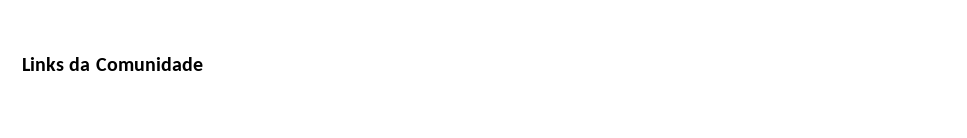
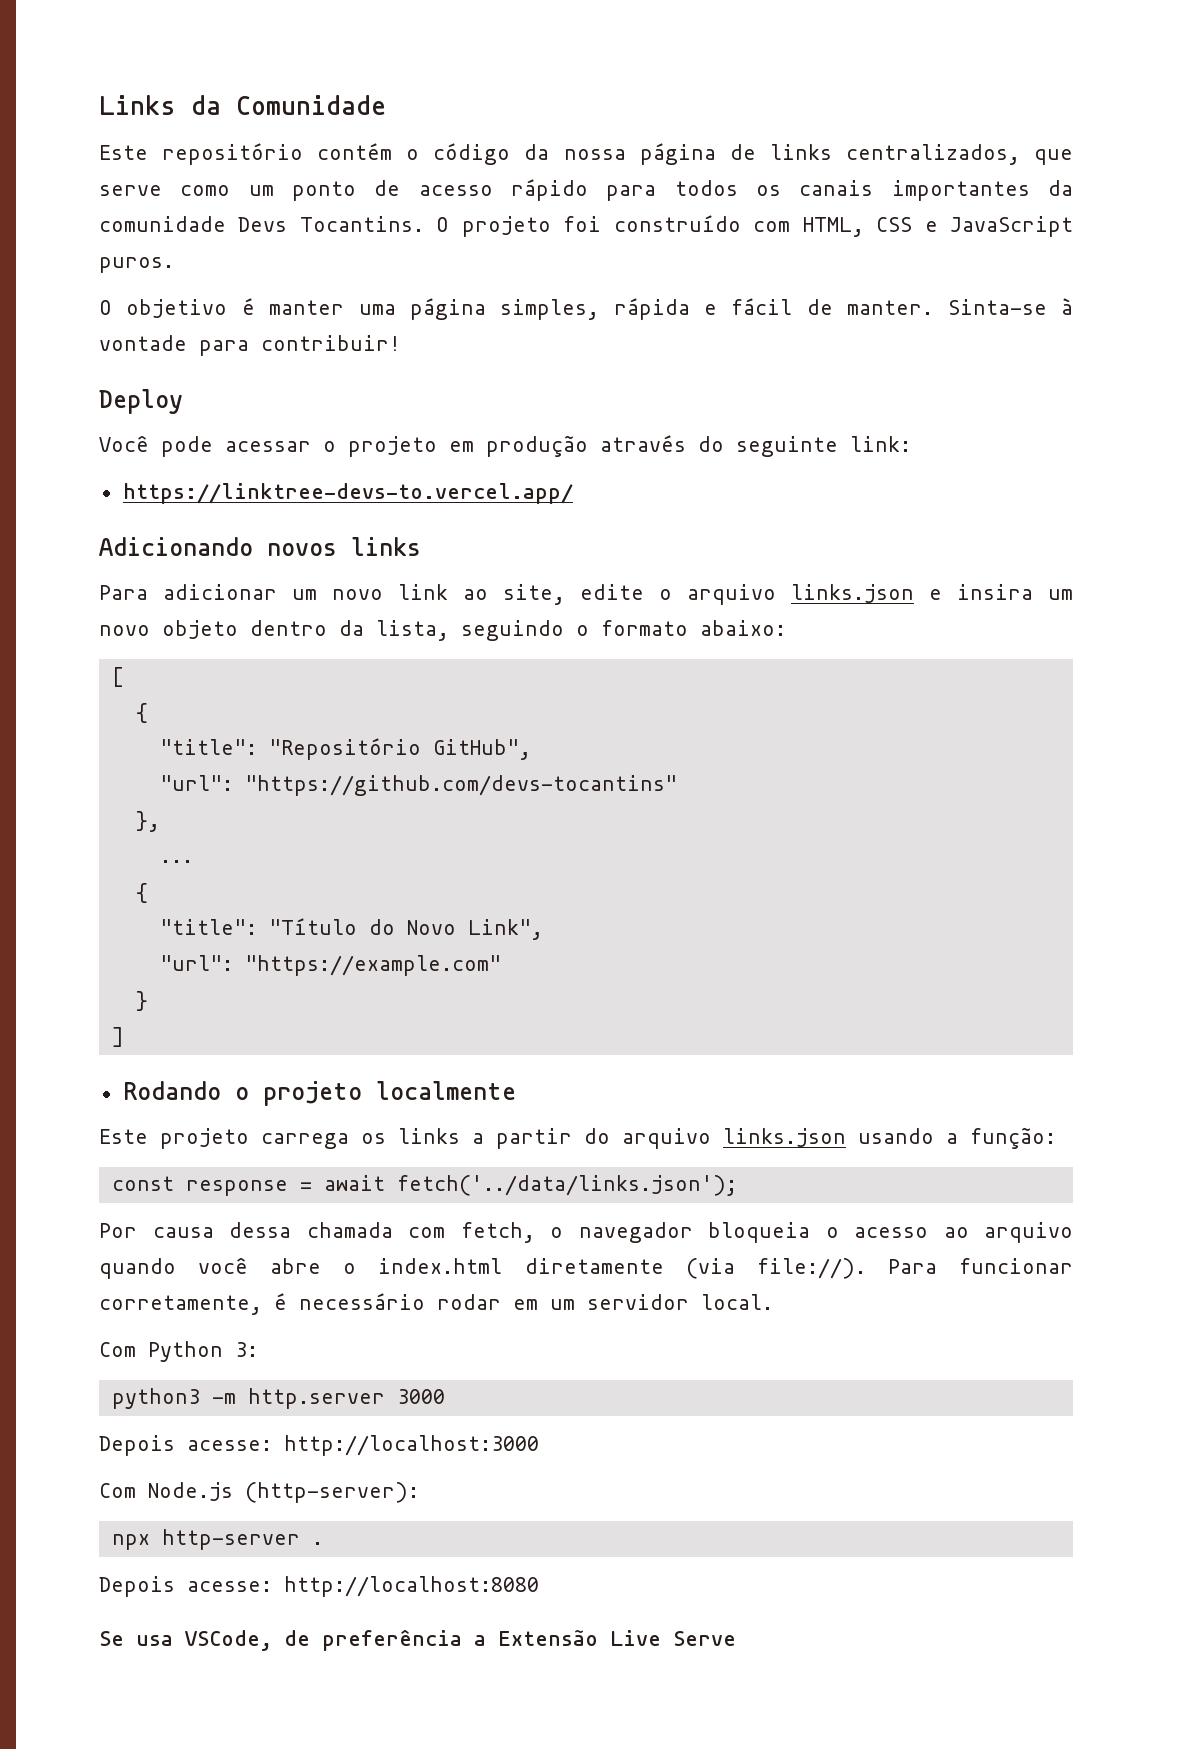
(203, 64) none -> [99,143,1073,165] [99,179,1073,201] [99,215,1074,237] [99,257,174,273] [99,298,1073,320] [99,335,401,356] [99,389,183,414] [99,435,911,457] [122,483,573,504] [99,537,421,556] [99,584,1073,605] [99,620,786,641] [111,667,124,687] [135,703,148,723] [159,738,531,760] [159,775,677,796] [135,811,160,832] [159,860,193,863] [135,883,148,903] [159,918,543,940] [159,955,501,976] [135,991,148,1011] [111,1027,124,1047] [122,1081,516,1106] [99,1127,1056,1149] [111,1175,737,1196] [99,1222,1073,1243] [99,1258,1073,1279] [99,1293,773,1315] [99,1341,258,1362] [111,1388,445,1409] [99,1435,539,1456] [99,1482,419,1503] [111,1529,323,1550] [99,1576,539,1597] [99,1630,736,1651] // Este repositório contém o código da nossa página de links centralizados, que serve como um ponto de acesso rápido para todos os canais importantes da comunidade Devs Tocantins. O projeto foi construído com HTML, CSS e JavaScript puros. // O objetivo é manter uma página simples, rápida e fácil de manter. Sinta-se à vontade para contribuir! // Deploy // Você pode acessar o projeto em produção através do seguinte link: // https://linktree-devs-to.vercel.app/ // Adicionando novos links // Para adicionar um novo link ao site, edite o arquivo links.json e insira um novo objeto dentro da lista, seguindo o formato abaixo: // [ // { // "title": "Repositório GitHub", // "url": "https://github.com/devs-tocantins" // }, // ... // { // "title": "Título do Novo Link", // "url": "https://example.com" // } // ] // Rodando o projeto localmente // Este projeto carrega os links a partir do arquivo links.json usando a função: // const response = await fetch('../data/links.json'); // Por causa dessa chamada com fetch, o navegador bloqueia o acesso ao arquivo quando você abre o index.html diretamente (via file://). Para funcionar corretamente, é necessário rodar em um servidor local. // Com Python 3: // python3 -m http.server 3000 // Depois acesse: http://localhost:3000 // Com Node.js (http-server): // npx http-server . // Depois acesse: http://localhost:8080 // Se usa VSCode, de preferência a Extensão Live Serve

